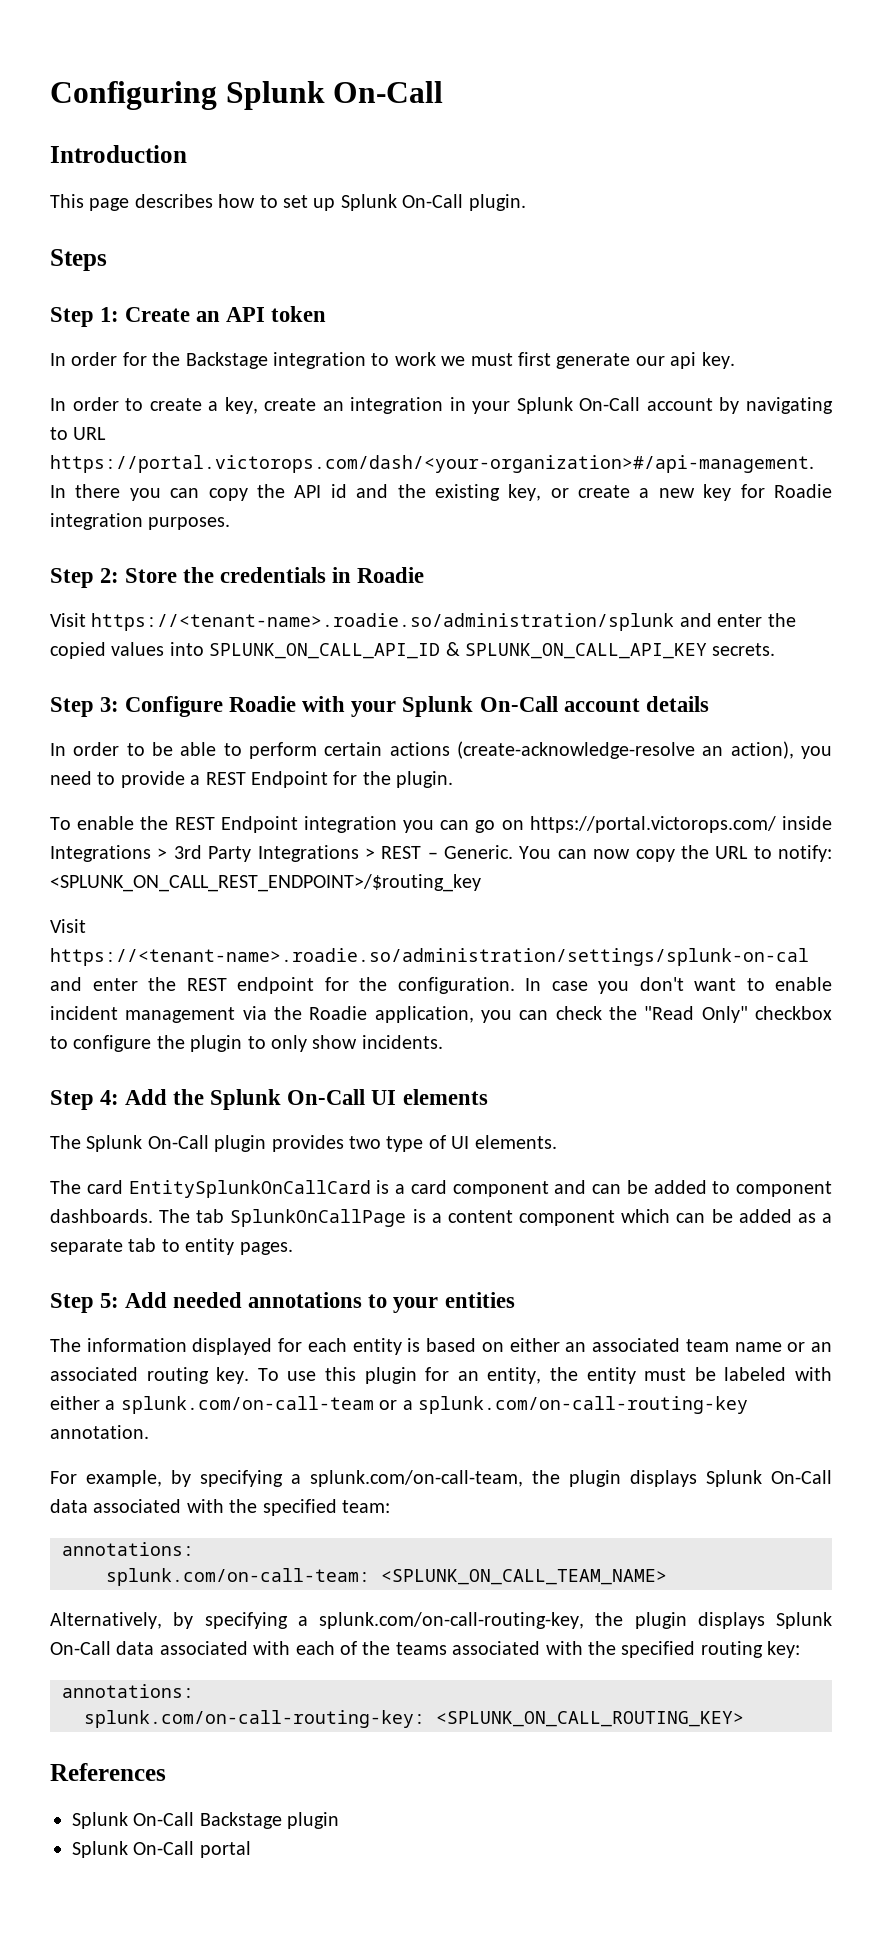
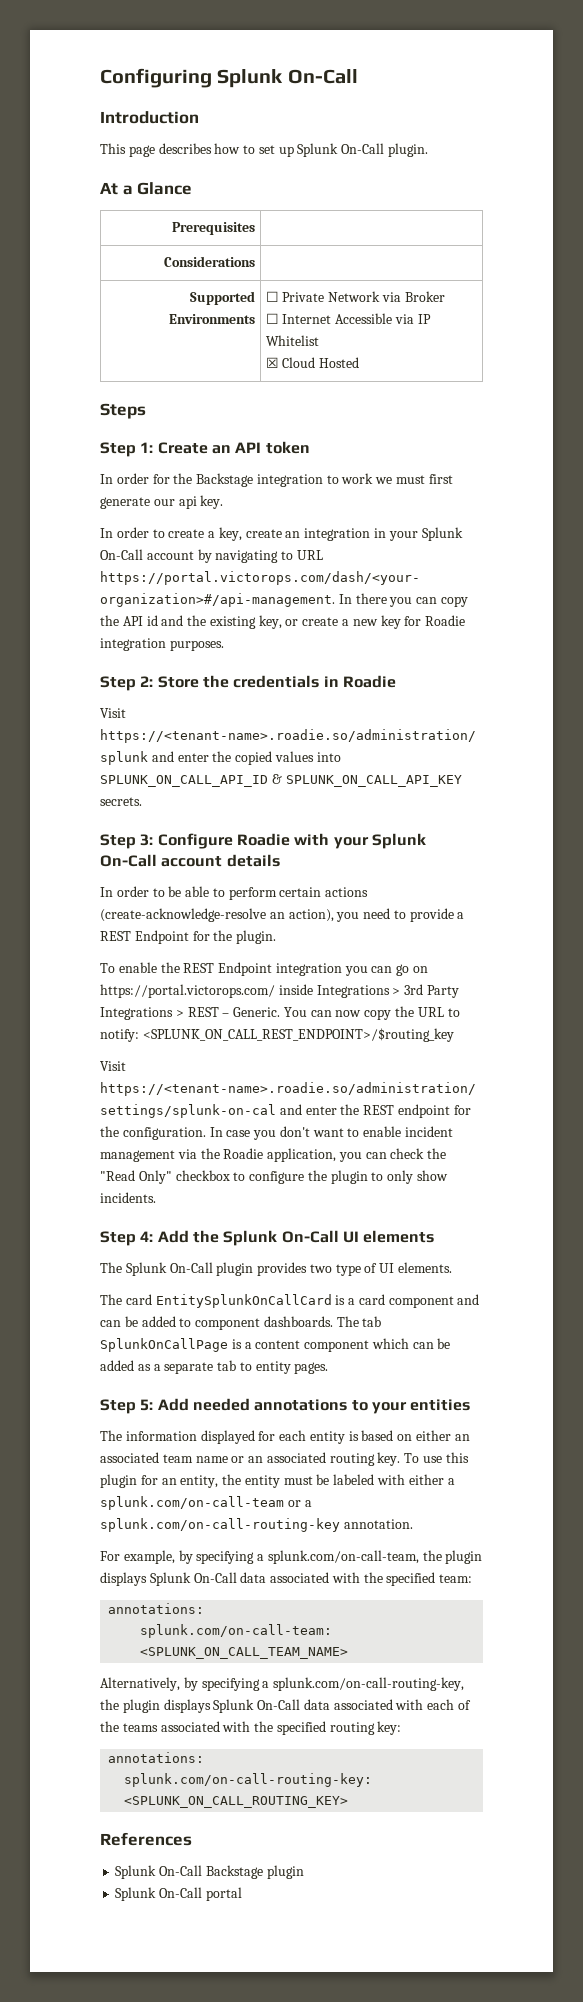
(526, 202) none -> [100,182,193,195] [172,222,256,235] [164,256,256,267] [190,291,256,305] [169,314,256,324] [265,291,445,302] [265,313,431,324] [265,335,319,346] [265,357,360,368] // At a Glance // Prerequisites | // Considerations | // Supported Environments | ☐ Private Network via Broker // ☐ Internet Accessible via IP Whitelist // ☒ Cloud Hosted

